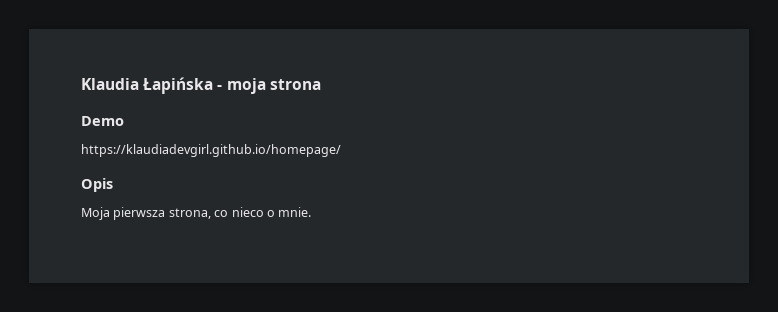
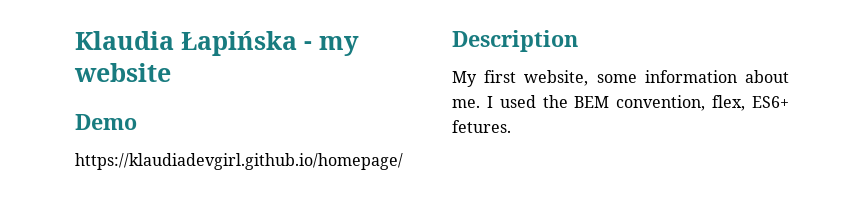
[226,78,321,94] moja strona -> [319,36,359,56] [74,63,171,82] my website
[81,178,113,192] [81,207,312,220] Opis // Moja pierwsza strona, co nieco o mnie. -> [452,30,578,52] [452,70,789,87] [452,95,789,111] [452,120,511,133] Description // My first website, some information about me. I used the BEM convention, flex, ES6+ fetures.

